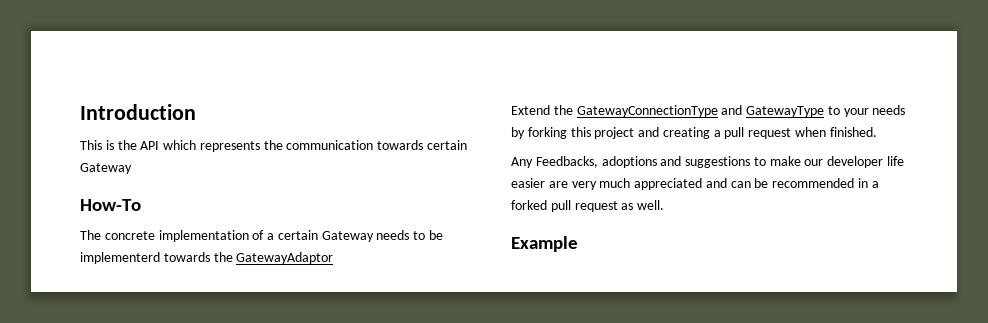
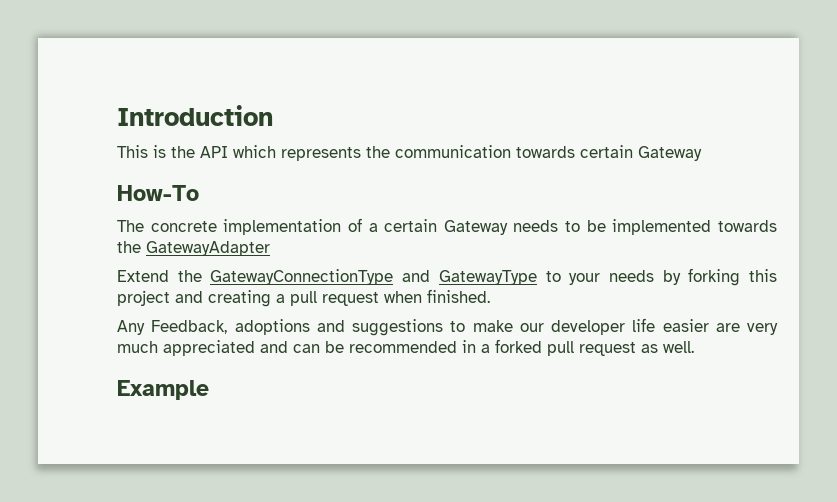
[80,252,160,264] implementerd -> [612,219,712,235] implemented
[236,252,334,264] GatewayAdaptor -> [146,241,270,256] GatewayAdapter
[535,156,598,168] Feedbacks, -> [151,320,228,334] Feedback,

